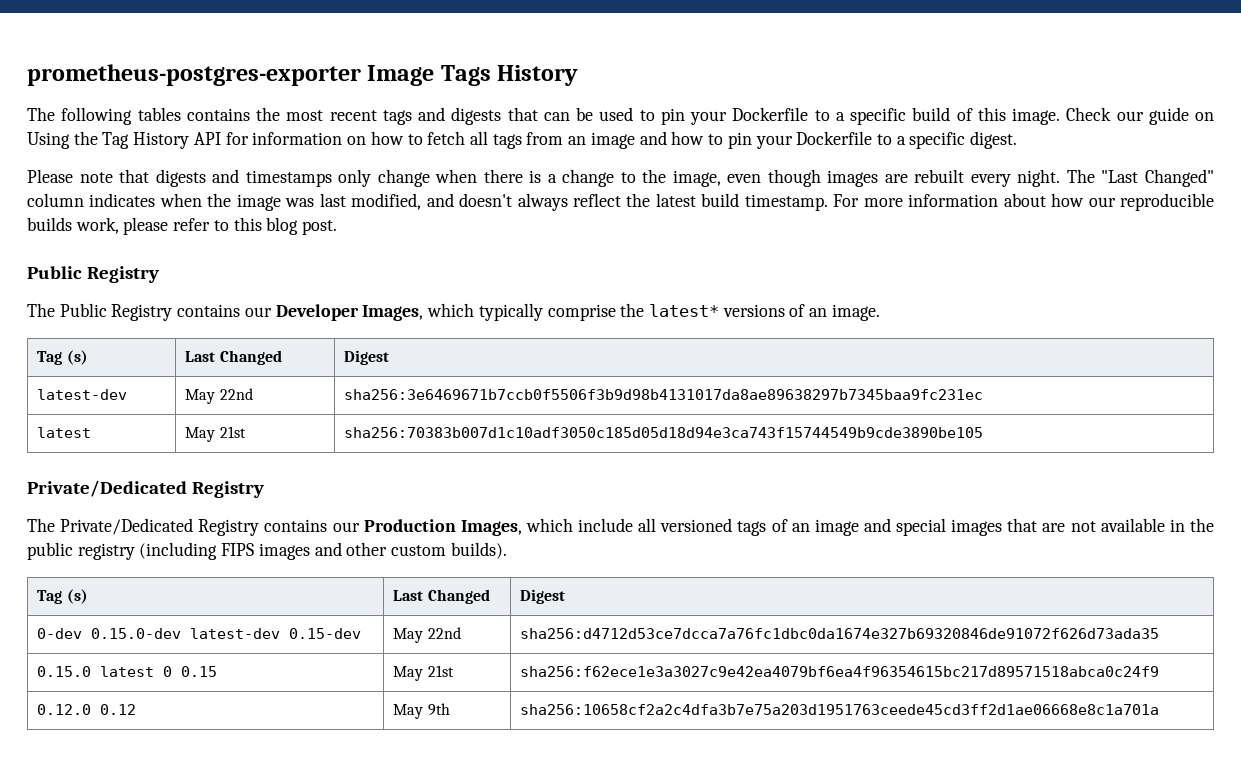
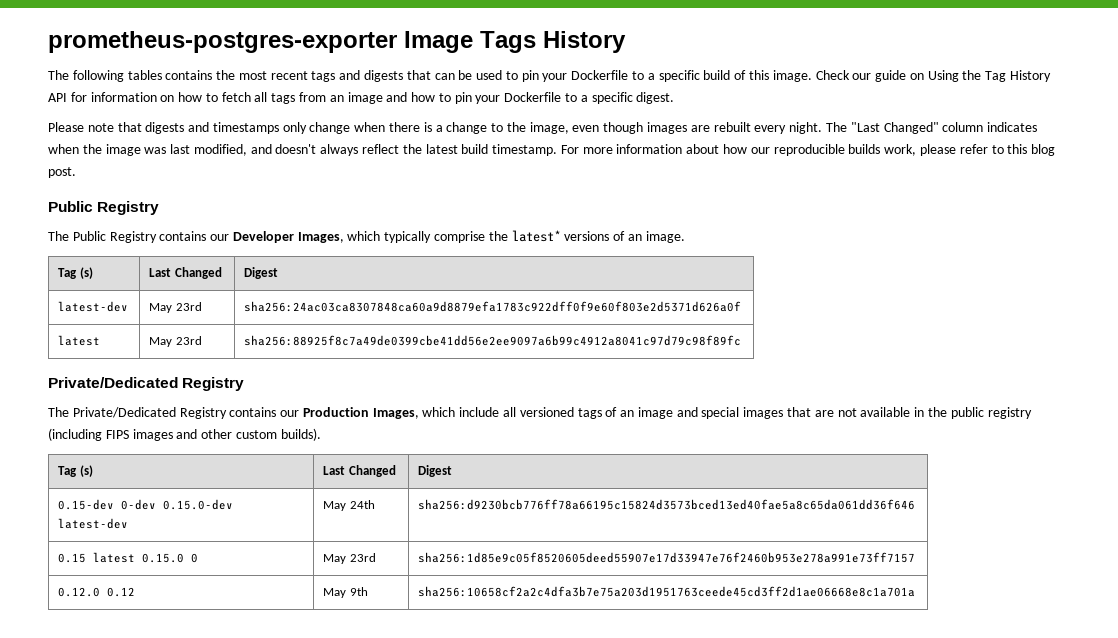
[219,388,253,400] [344,389,984,400] 22nd | sha256:3e6469671b7ccb0f5506f3b9d98b4131017da8ae89638297b7345baa9fc231ec -> [175,302,202,311] [244,301,742,312] 23rd | sha256:24ac03ca8307848ca60a9d8879efa1783c922dff0f9e60f803e2d5371d626a0f
[219,426,246,438] [344,427,984,438] 21st | sha256:70383b007d1c10adf3050c185d05d18d94e3ca743f15744549b9cde3890be105 -> [175,336,202,345] [244,335,742,346] 23rd | sha256:88925f8c7a49de0399cbe41dd56e2ee9097a6b99c4912a8041c97d79c98f89fc
(566, 596) none -> [58,499,115,510] 0.15-dev
[289,628,362,639] [393,627,461,643] [520,628,1160,639] [37,666,155,677] 0.15-dev | May 22nd | sha256:d4712d53ce7dcca7a76fc1dbc0da1674e327b69320846de91072f626d73ada35 // 0.15.0 latest -> [323,500,375,511] [418,499,916,510] [58,552,185,563] | May 24th | sha256:d9230bcb776ff78a66195c15824d3573bced13ed40fae5a8c65da061dd36f646 // 0.15 latest 0.15.0
[181,666,218,677] [393,665,454,681] [520,666,1160,677] 0.15 | May 21st | sha256:f62ece1e3a3027c9e42ea4079bf6ea4f96354615bc217d89571518abca0c24f9 -> [323,553,376,564] [418,552,916,563] | May 23rd | sha256:1d85e9c05f8520605deed55907e17d33947e76f2460b953e278a991e73ff7157

